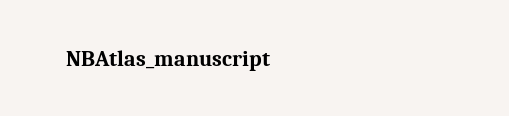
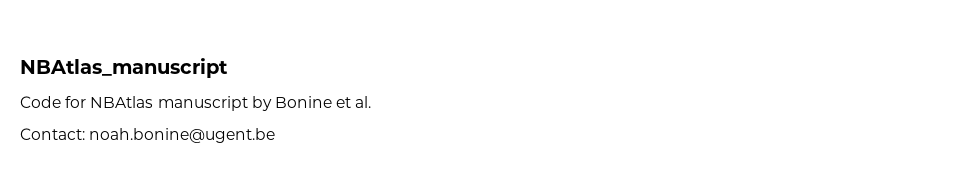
(270, 60) none -> [20,96,372,111] [20,128,276,143] // Code for NBAtlas manuscript by Bonine et al. // Contact: noah.bonine@ugent.be

